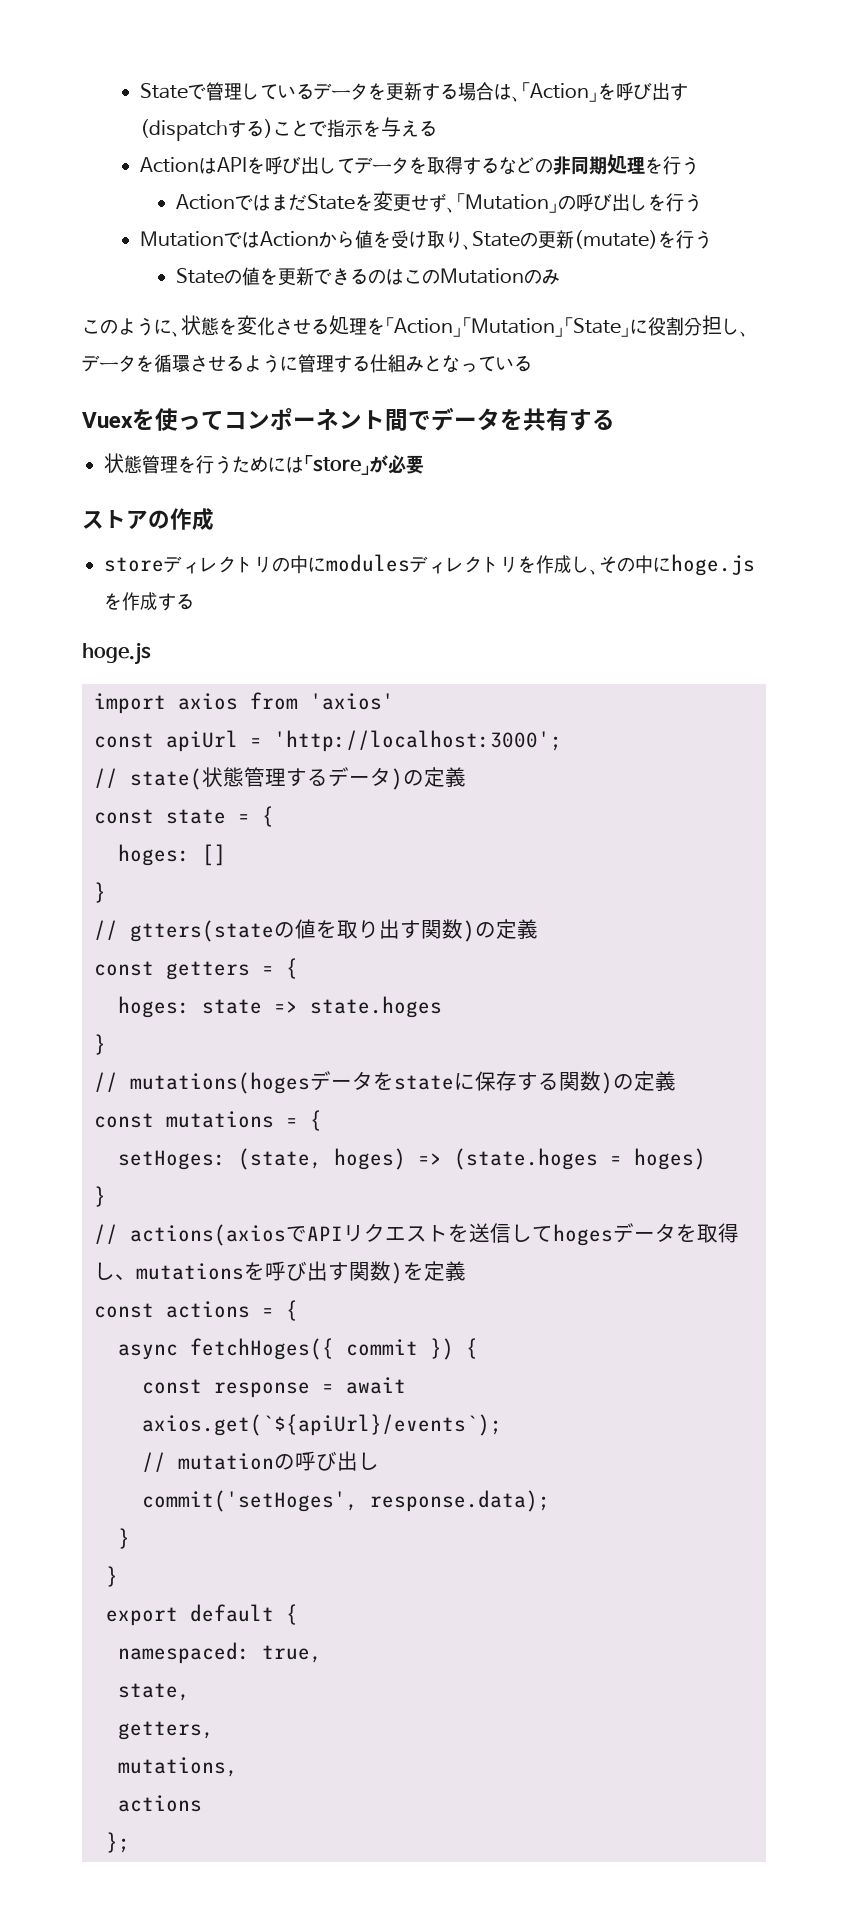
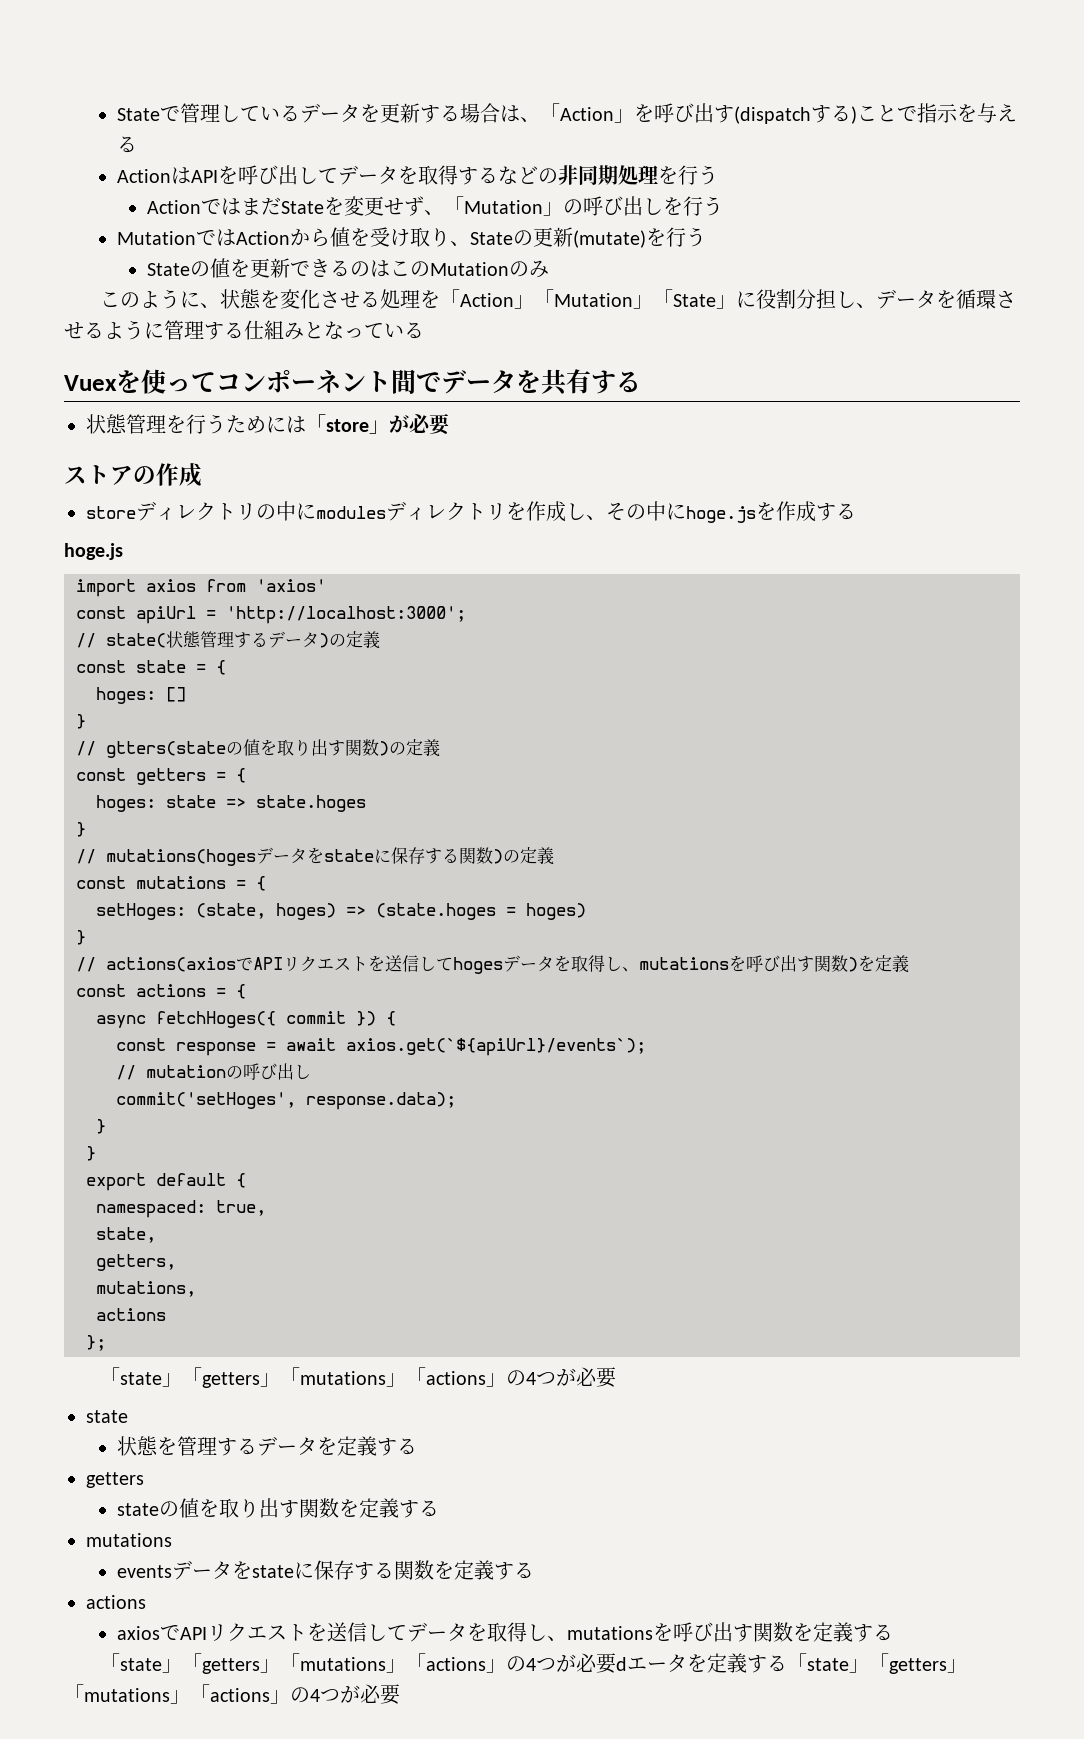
(130, 1842) none -> [99,1367,616,1388] [86,1410,128,1423] [116,1436,417,1456] [86,1472,144,1488] [116,1498,439,1518] [86,1533,172,1547] [116,1560,534,1580] [86,1595,146,1609] [116,1622,893,1642] [99,1653,967,1674] [64,1684,400,1705] // 「state」「getters」「mutations」「actions」の4つが必要 // state // 状態を管理するデータを定義する // getters // stateの値を取り出す関数を定義する // mutations // eventsデータをstateに保存する関数を定義する // actions // axiosでAPIリクエストを送信してデータを取得し、mutationsを呼び出す関数を定義する // 「state」「getters」「mutations」「actions」の4つが必要dエータを定義する「state」「getters」「mutations」「actions」の4つが必要

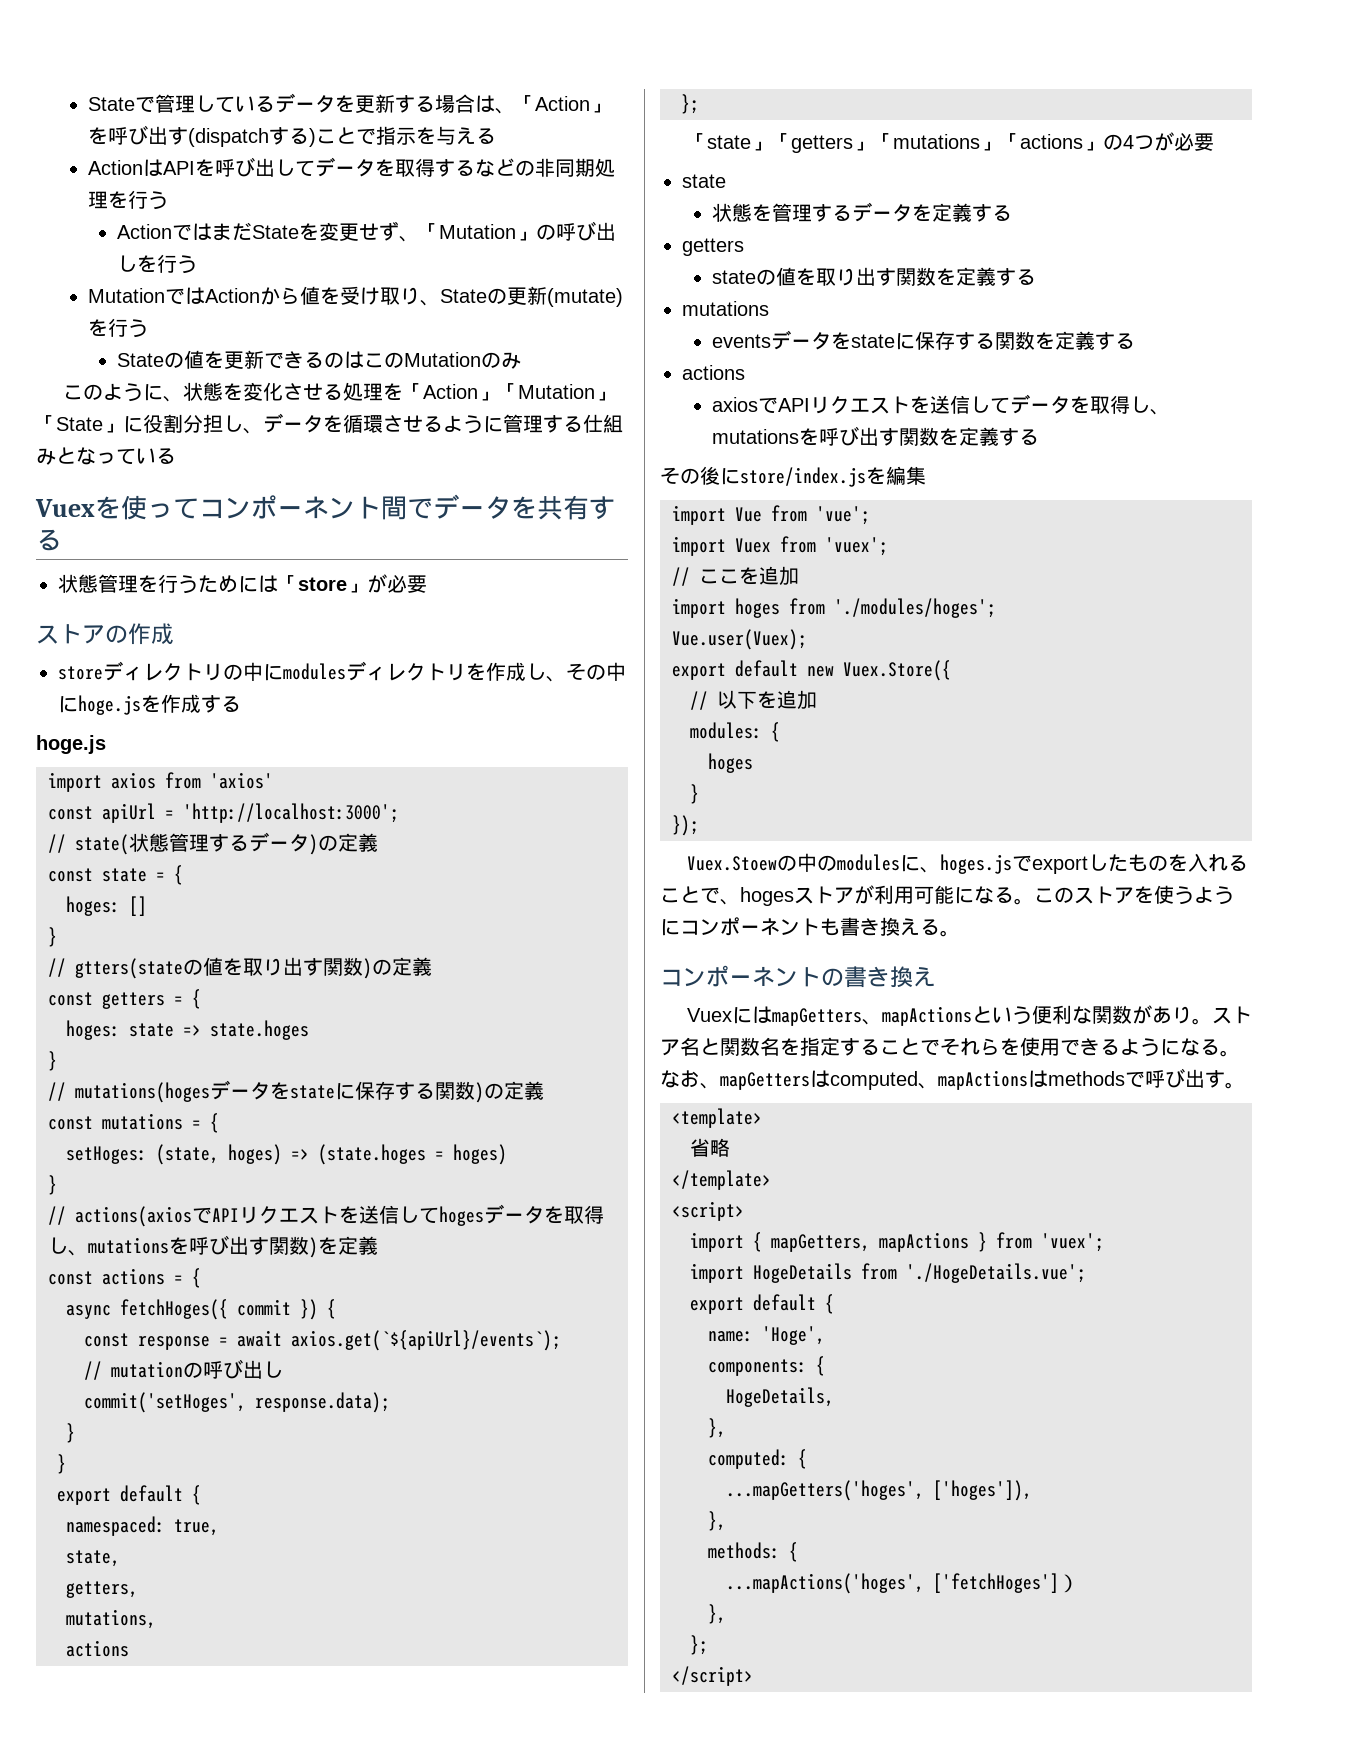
[99,1653,967,1674] [64,1684,400,1705] 「state」「getters」「mutations」「actions」の4つが必要dエータを定義する「state」「getters」「mutations」「actions」の4つが必要 -> [660,466,926,487] [672,505,870,525] [672,536,888,556] [672,566,799,586] [672,598,996,618] [672,629,807,650] [672,660,951,681] [690,690,817,710] [690,722,780,742] [708,753,753,773] [690,784,699,804] [672,815,699,836] [686,853,1248,874] [660,885,1234,906] [660,917,960,937] [660,965,936,988] [686,1005,1252,1026] [660,1037,1240,1057] [660,1068,1245,1090] [672,1108,762,1128] [690,1138,730,1157] [672,1170,771,1190] [672,1201,744,1221] [690,1232,1104,1252] [690,1263,1086,1283] [690,1294,834,1314] [708,1326,825,1345] [708,1356,825,1376] [726,1387,834,1407] [708,1418,726,1438] [708,1449,807,1469] [726,1480,1032,1501] [708,1511,726,1531] [708,1542,798,1562] [726,1573,1079,1594] [708,1604,726,1624] [690,1635,708,1655] [672,1666,753,1686] その後にstore/index.jsを編集 // import Vue from 'vue'; // import Vuex from 'vuex'; // // ここを追加 // import hoges from './modules/hoges'; // Vue.user(Vuex); // export default new Vuex.Store({ // // 以下を追加 // modules: { // hoges // } // }); // Vuex.Stoewの中のmodulesに、hoges.jsでexportしたものを入れることで、hogesストアが利用可能になる。このストアを使うようにコンポーネントも書き換える。 // コンポーネントの書き換え // VuexにはmapGetters、mapActionsという便利な関数があり。ストア名と関数名を指定することでそれらを使用できるようになる。なお、mapGettersはcomputed、mapActionsはmethodsで呼び出す。 // <template> // 省略 // </template> // <script> // import { mapGetters, mapActions } from 'vuex'; // import HogeDetails from './HogeDetails.vue'; // export default { // name: 'Hoge', // components: { // HogeDetails, // }, // computed: { // ...mapGetters('hoges', ['hoges']), // }, // methods: { // ...mapActions('hoges', ['fetchHoges']） // }, // }; // </script>

